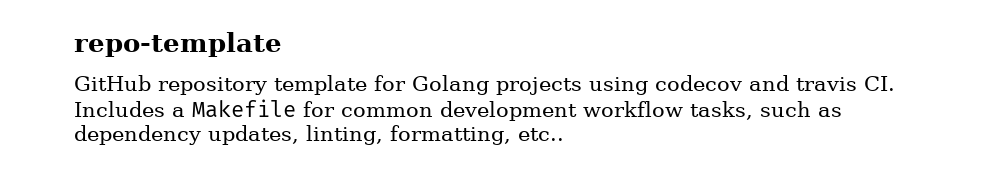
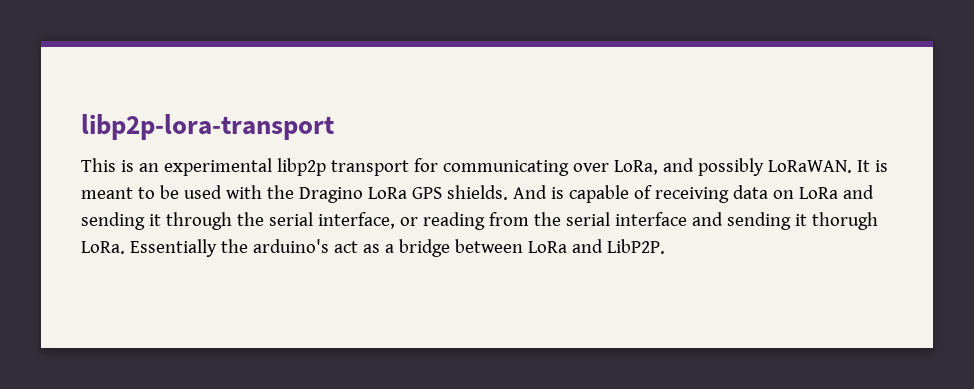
[74,32,282,57] [74,75,895,95] [74,99,842,121] [74,125,564,145] repo-template // GitHub repository template for Golang projects using codecov and travis CI. Includes a Makefile for common development workflow tasks, such as dependency updates, linting, formatting, etc.. -> [81,114,334,140] [81,158,888,176] [81,185,874,203] [81,212,878,230] [81,239,665,257] libp2p-lora-transport // This is an experimental libp2p transport for communicating over LoRa, and possibly LoRaWAN. It is meant to be used with the Dragino LoRa GPS shields. And is capable of receiving data on LoRa and sending it through the serial interface, or reading from the serial interface and sending it thorugh LoRa. Essentially the arduino's act as a bridge between LoRa and LibP2P.

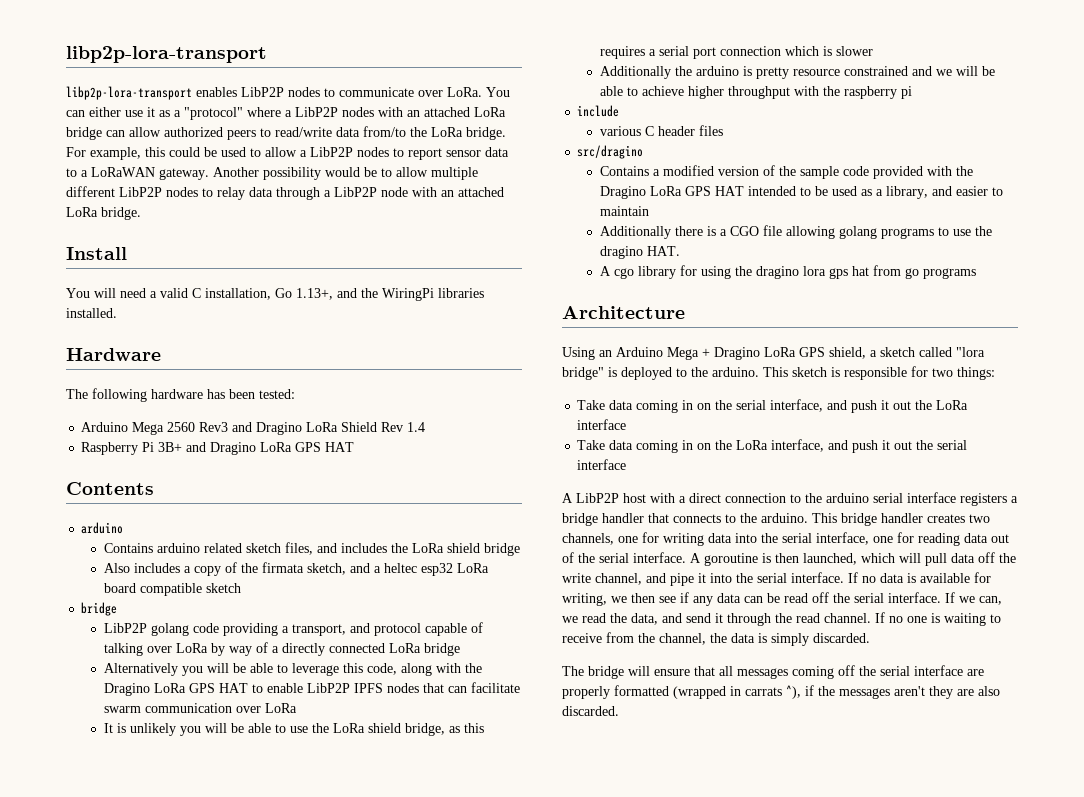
[81,158,888,176] [81,185,874,203] [81,212,878,230] [81,239,665,257] This is an experimental libp2p transport for communicating over LoRa, and possibly LoRaWAN. It is meant to be used with the Dragino LoRa GPS shields. And is capable of receiving data on LoRa and sending it through the serial interface, or reading from the serial interface and sending it thorugh LoRa. Essentially the arduino's act as a bridge between LoRa and LibP2P. -> [66,86,510,100] [66,107,506,120] [66,126,506,140] [66,147,509,160] [66,167,478,180] [66,186,504,200] [66,207,141,220] [66,247,127,260] [66,288,484,301] [66,308,117,318] [66,348,161,361] [66,388,295,402] [81,422,426,435] [81,442,355,455] [66,482,154,495] [81,522,124,534] [103,542,520,556] [103,562,489,576] [103,583,241,596] [81,602,118,616] [103,622,483,636] [103,642,460,656] [103,663,482,676] [103,682,520,696] [103,703,297,713] [103,723,484,736] [599,46,873,59] [599,66,995,79] [599,86,912,99] [577,105,620,117] [599,125,723,136] [577,145,644,159] [599,165,973,179] [599,186,1003,199] [599,206,649,216] [599,225,992,239] [599,246,680,259] [599,265,976,279] [562,306,685,319] [562,347,985,360] [562,366,995,380] [577,399,969,413] [577,419,627,430] [577,439,968,453] [577,459,627,470] [562,492,1018,506] [562,513,990,526] [562,532,1009,546] [562,552,1016,566] [562,572,991,586] [562,592,1002,606] [562,612,1001,626] [562,632,870,646] [562,665,984,679] [562,685,1000,699] [562,706,619,716] libp2p-lora-transport enables LibP2P nodes to communicate over LoRa. You can either use it as a "protocol" where a LibP2P nodes with an attached LoRa bridge can allow authorized peers to read/write data from/to the LoRa bridge. For example, this could be used to allow a LibP2P nodes to report sensor data to a LoRaWAN gateway. Another possibility would be to allow multiple different LibP2P nodes to relay data through a LibP2P node with an attached LoRa bridge. // Install // You will need a valid C installation, Go 1.13+, and the WiringPi libraries installed. // Hardware // The following hardware has been tested: // Arduino Mega 2560 Rev3 and Dragino LoRa Shield Rev 1.4 // Raspberry Pi 3B+ and Dragino LoRa GPS HAT // Contents // arduino // Contains arduino related sketch files, and includes the LoRa shield bridge // Also includes a copy of the firmata sketch, and a heltec esp32 LoRa board compatible sketch // bridge // LibP2P golang code providing a transport, and protocol capable of talking over LoRa by way of a directly connected LoRa bridge // Alternatively you will be able to leverage this code, along with the Dragino LoRa GPS HAT to enable LibP2P IPFS nodes that can facilitate swarm communication over LoRa // It is unlikely you will be able to use the LoRa shield bridge, as this requires a serial port connection which is slower // Additionally the arduino is pretty resource constrained and we will be able to achieve higher throughput with the raspberry pi // include // various C header files // src/dragino // Contains a modified version of the sample code provided with the Dragino LoRa GPS HAT intended to be used as a library, and easier to maintain // Additionally there is a CGO file allowing golang programs to use the dragino HAT. // A cgo library for using the dragino lora gps hat from go programs // Architecture // Using an Arduino Mega + Dragino LoRa GPS shield, a sketch called "lora bridge" is deployed to the arduino. This sketch is responsible for two things: // Take data coming in on the serial interface, and push it out the LoRa interface // Take data coming in on the LoRa interface, and push it out the serial interface // A LibP2P host with a direct connection to the arduino serial interface registers a bridge handler that connects to the arduino. This bridge handler creates two channels, one for writing data into the serial interface, one for reading data out of the serial interface. A goroutine is then launched, which will pull data off the write channel, and pipe it into the serial interface. If no data is available for writing, we then see if any data can be read off the serial interface. If we can, we read the data, and send it through the read channel. If no one is waiting to receive from the channel, the data is simply discarded. // The bridge will ensure that all messages coming off the serial interface are properly formatted (wrapped in carrats ^), if the messages aren't they are also discarded.

